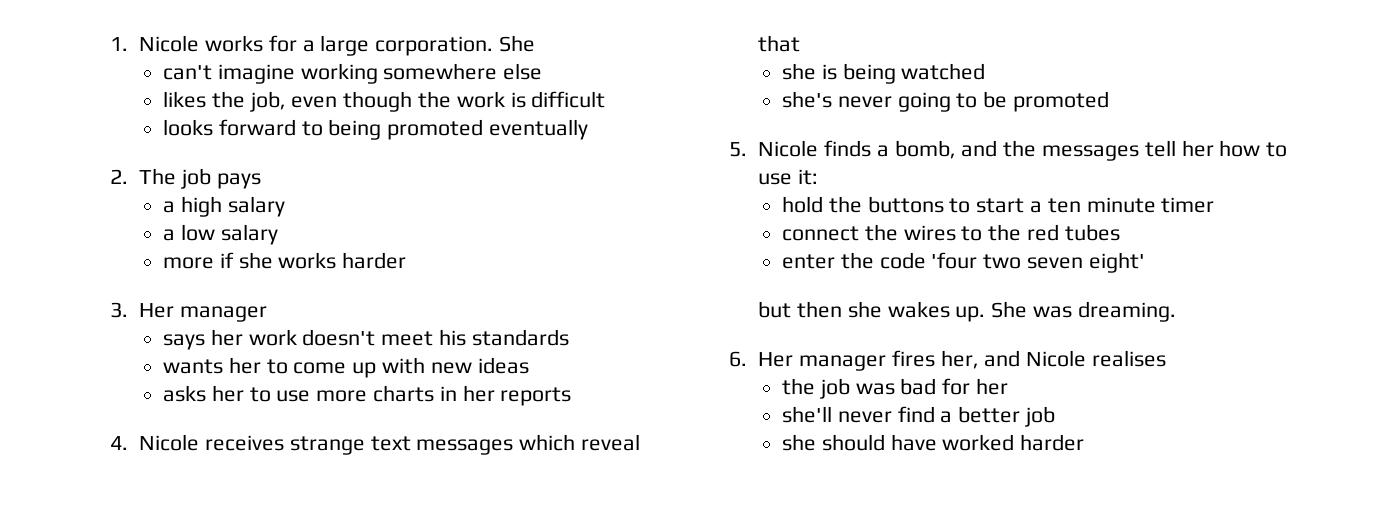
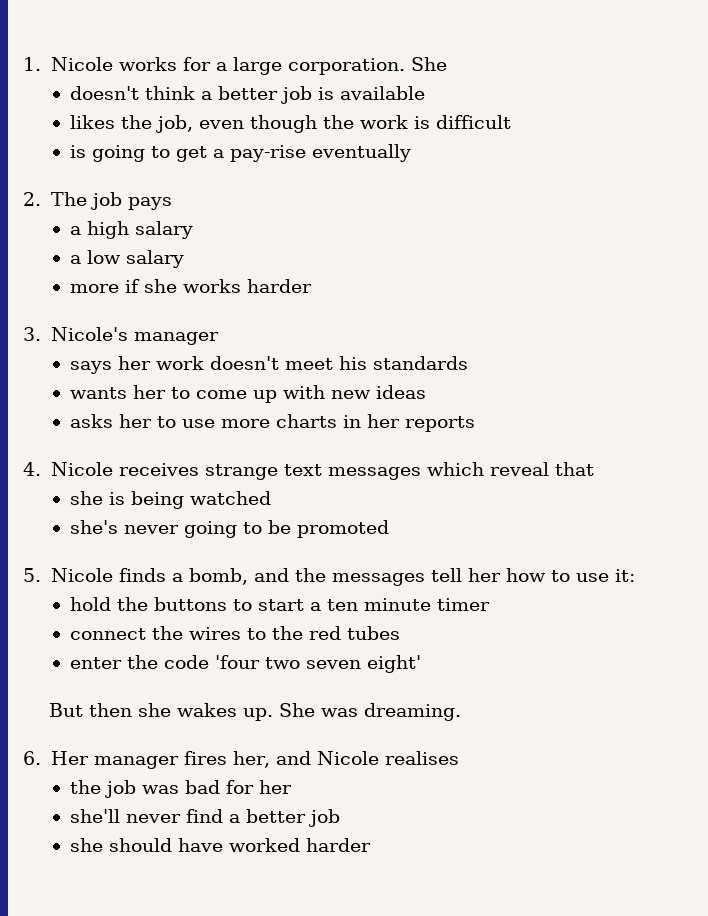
[162,63,543,84] can't imagine working somewhere else -> [70,86,426,104] doesn't think a better job is available
[162,119,484,140] looks forward to being promoted -> [70,145,307,162] is going to get a pay-rise
[139,303,175,318] Her -> [50,327,128,341] Nicole's
[758,301,792,318] but -> [49,703,84,717] But

